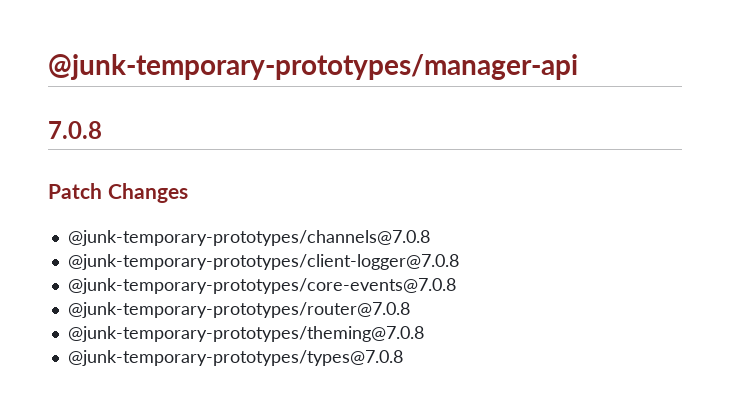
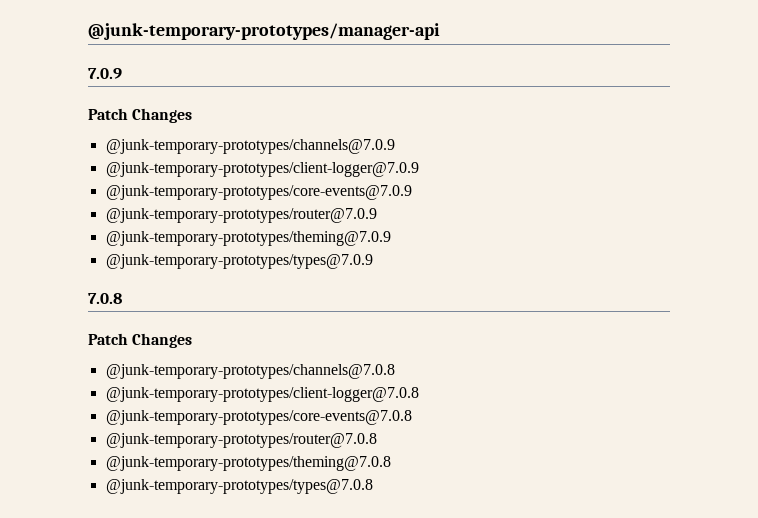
(578, 67) none -> [88,68,122,79] [88,108,193,123] [105,139,395,154] [105,162,419,177] [105,185,412,200] [105,208,377,223] [105,231,391,246] [105,254,373,269] // 7.0.9 // Patch Changes // @junk-temporary-prototypes/channels@7.0.9 // @junk-temporary-prototypes/client-logger@7.0.9 // @junk-temporary-prototypes/core-events@7.0.9 // @junk-temporary-prototypes/router@7.0.9 // @junk-temporary-prototypes/theming@7.0.9 // @junk-temporary-prototypes/types@7.0.9

